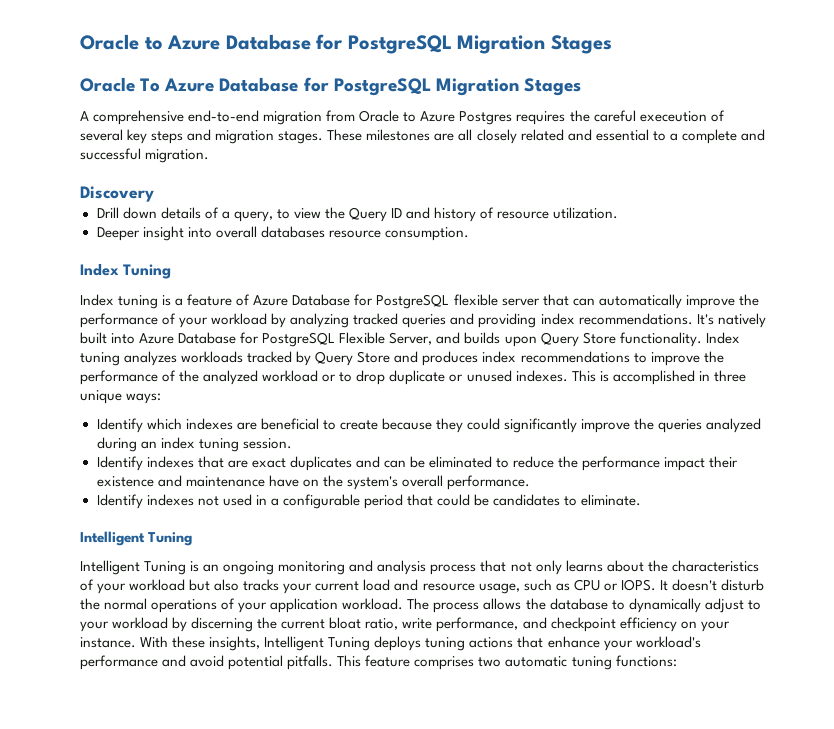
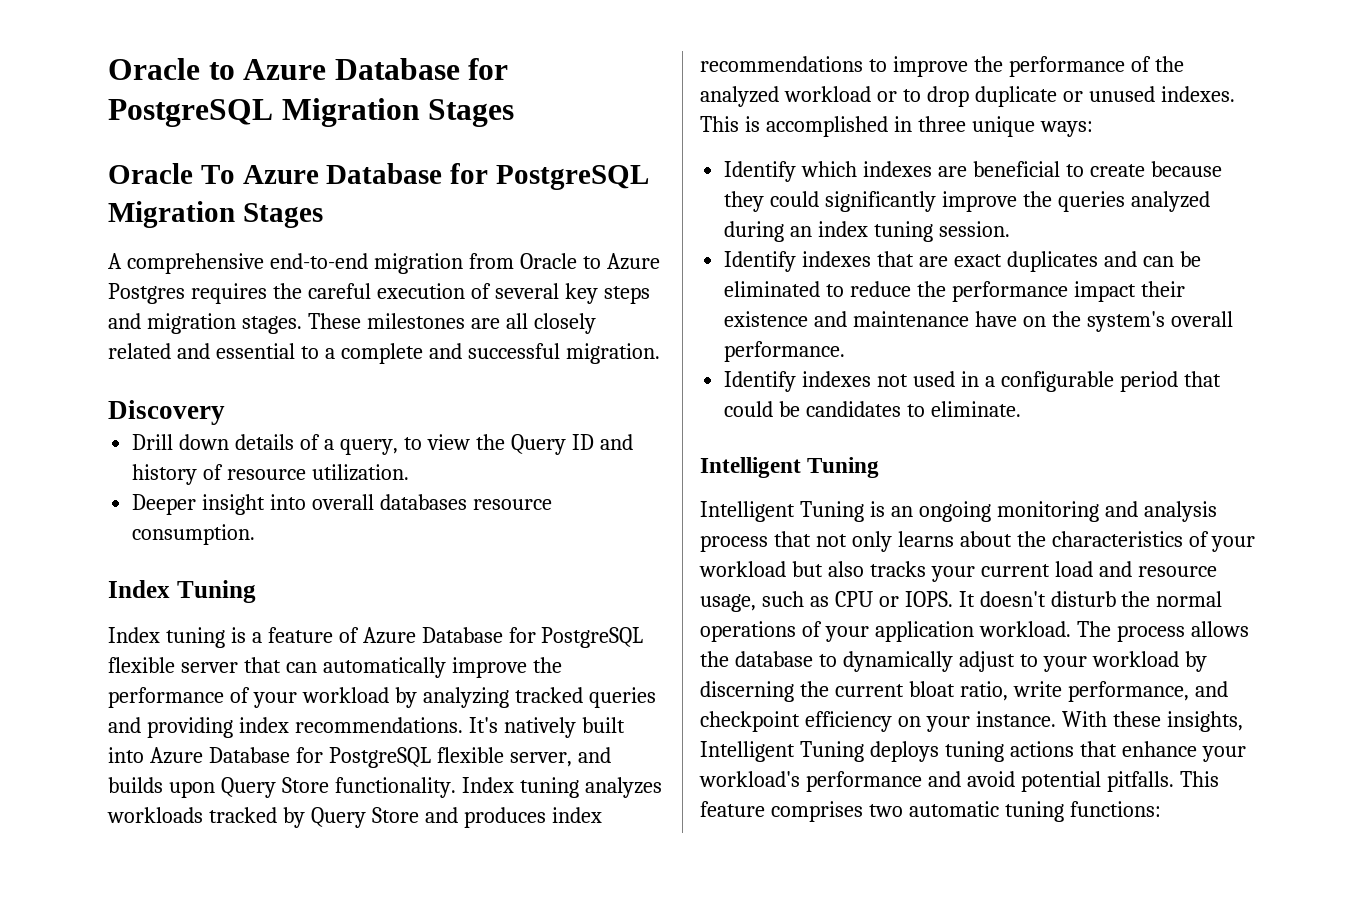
[639,111,707,122] execeution -> [376,283,465,299] execution
[339,332,433,345] Flexible Server, -> [436,747,572,767] flexible server,

